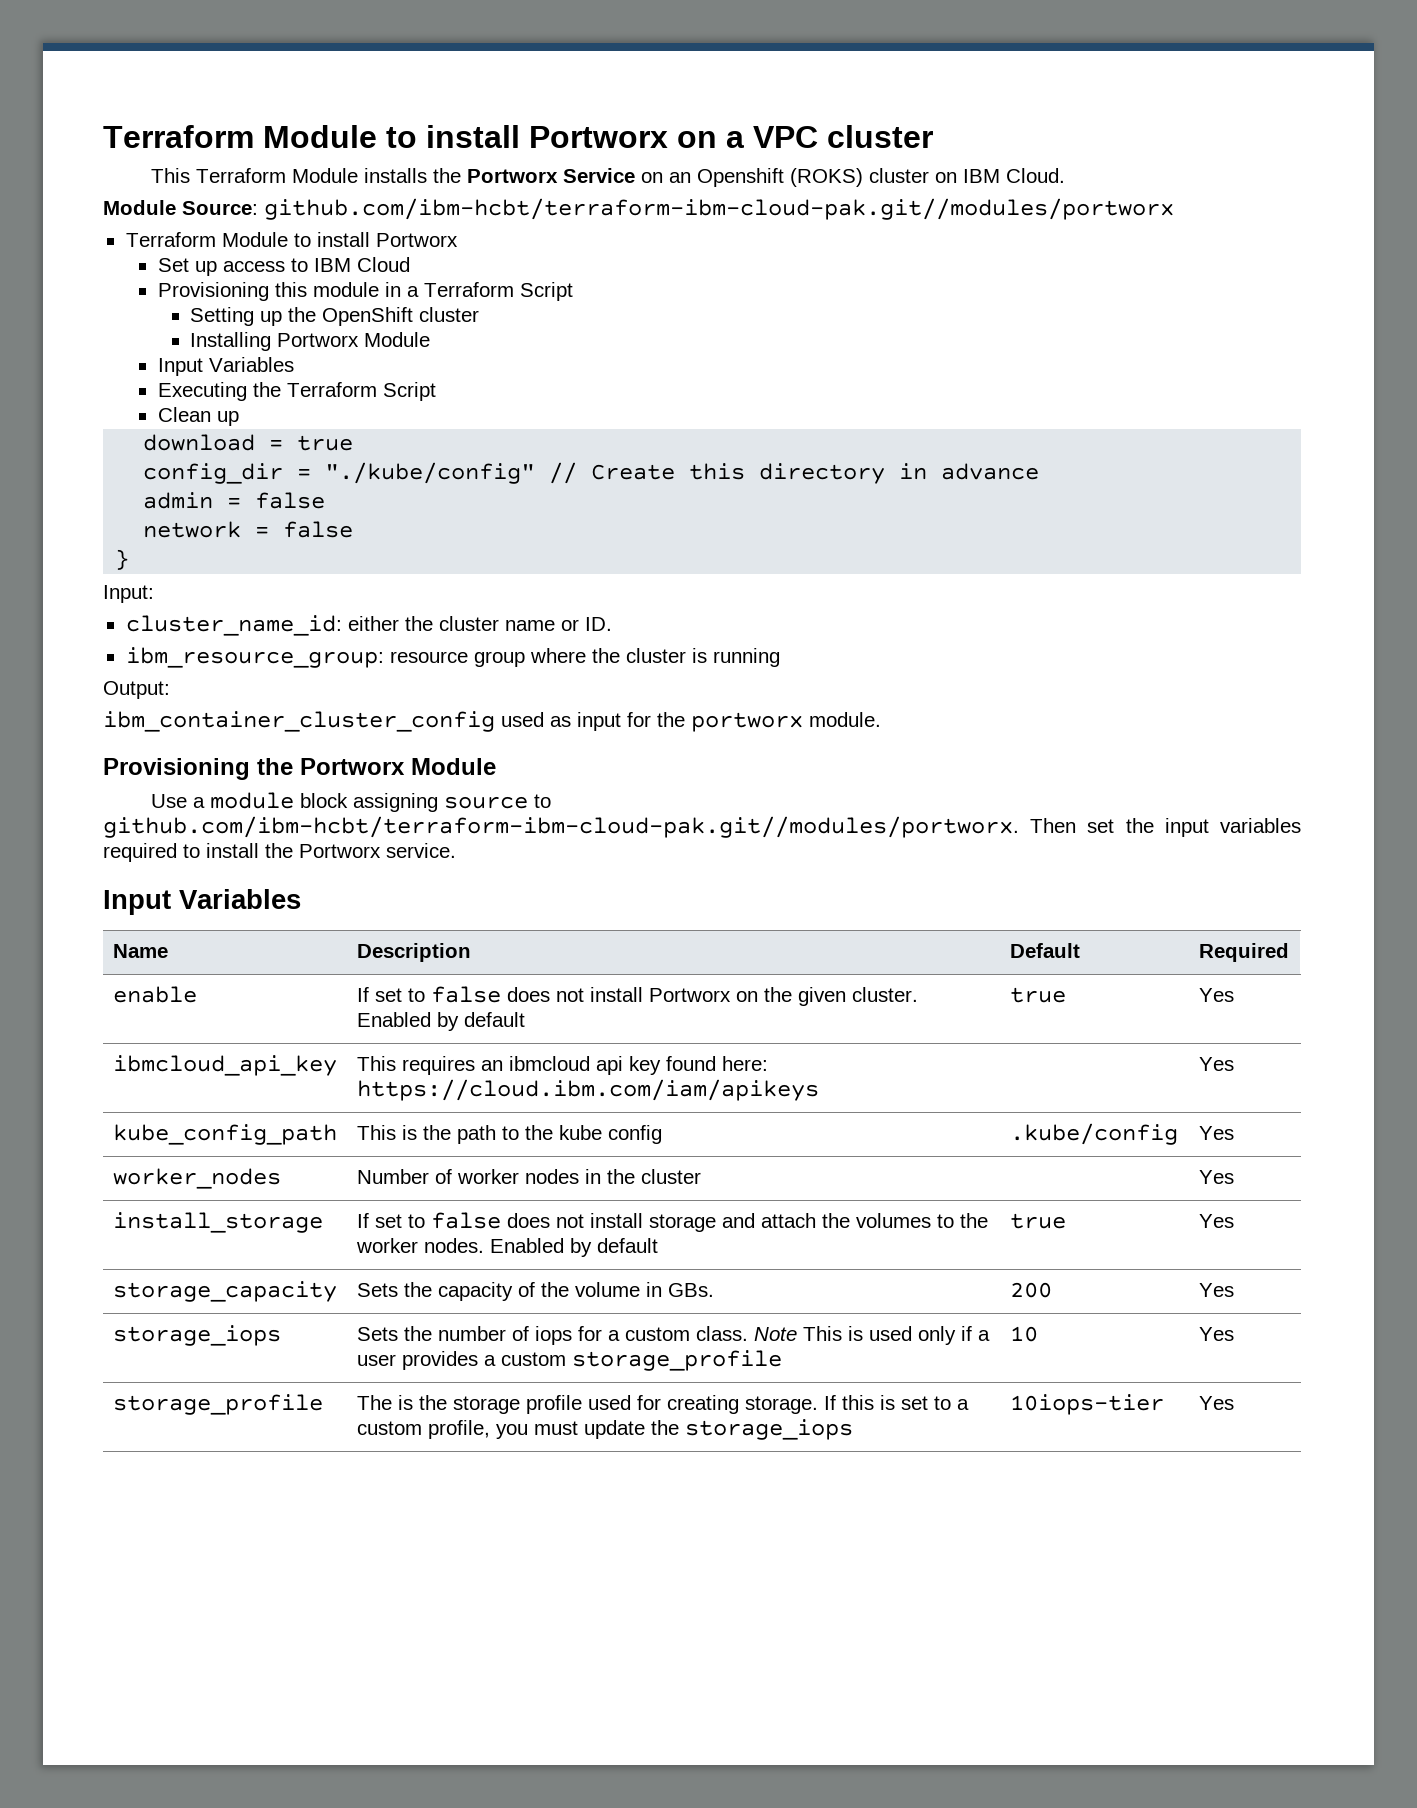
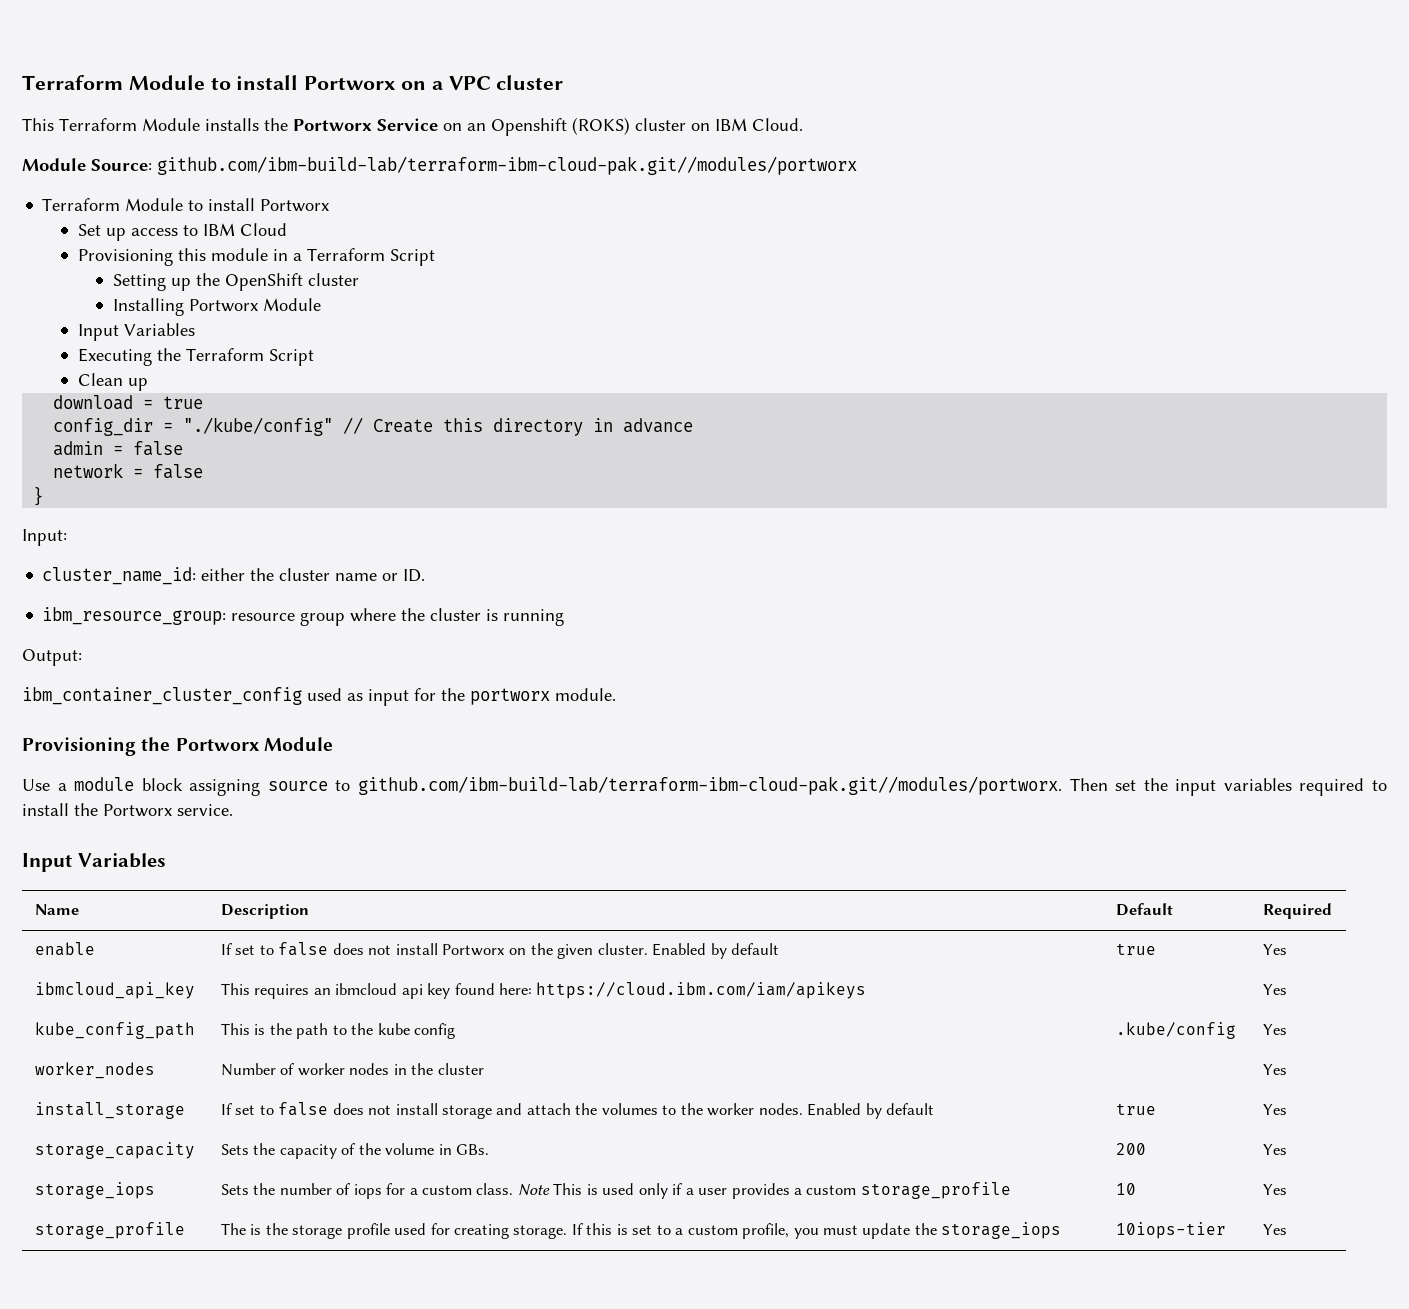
[264,198,1174,220] github.com/ibm-hcbt/terraform-ibm-cloud-pak.git//modules/portworx -> [157,156,857,175] github.com/ibm-build-lab/terraform-ibm-cloud-pak.git//modules/portworx
[103,816,1019,838] github.com/ibm-hcbt/terraform-ibm-cloud-pak.git//modules/portworx. -> [358,776,1062,795] github.com/ibm-build-lab/terraform-ibm-cloud-pak.git//modules/portworx.

